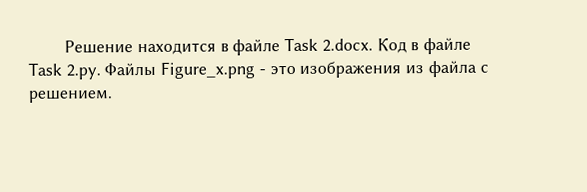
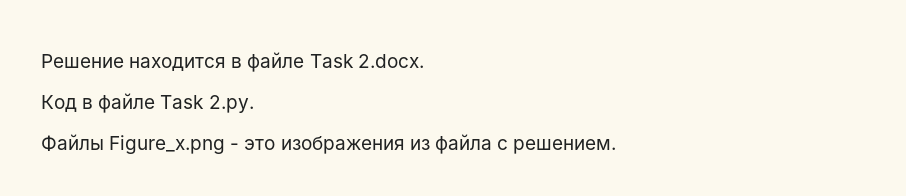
(373, 45) none -> (424, 61) //
(101, 72) none -> (254, 104) //

